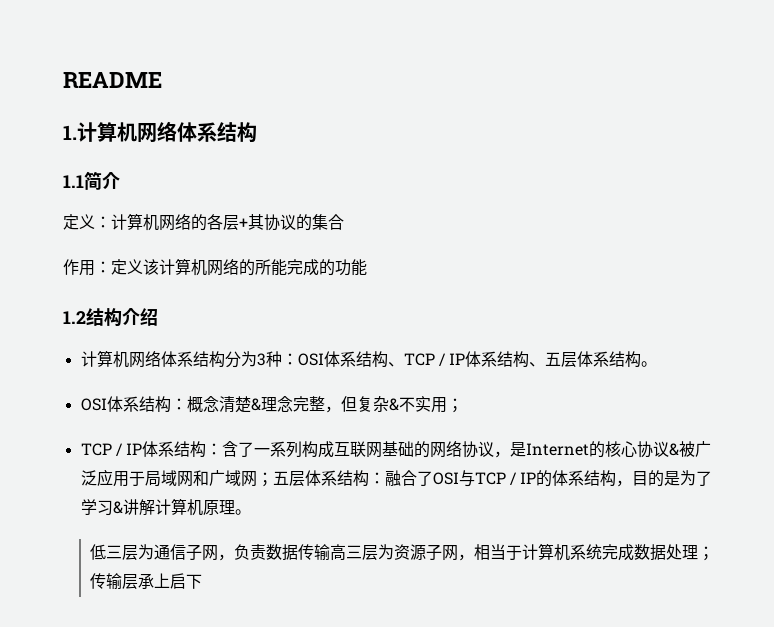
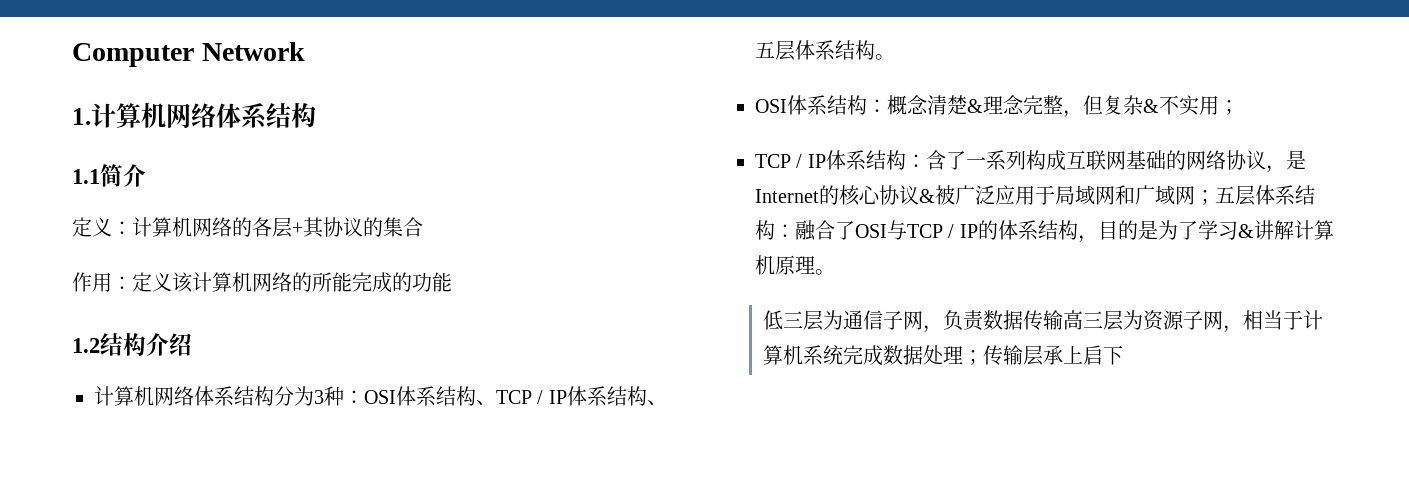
[63,72,162,88] README -> [72,42,305,67] Computer Network

